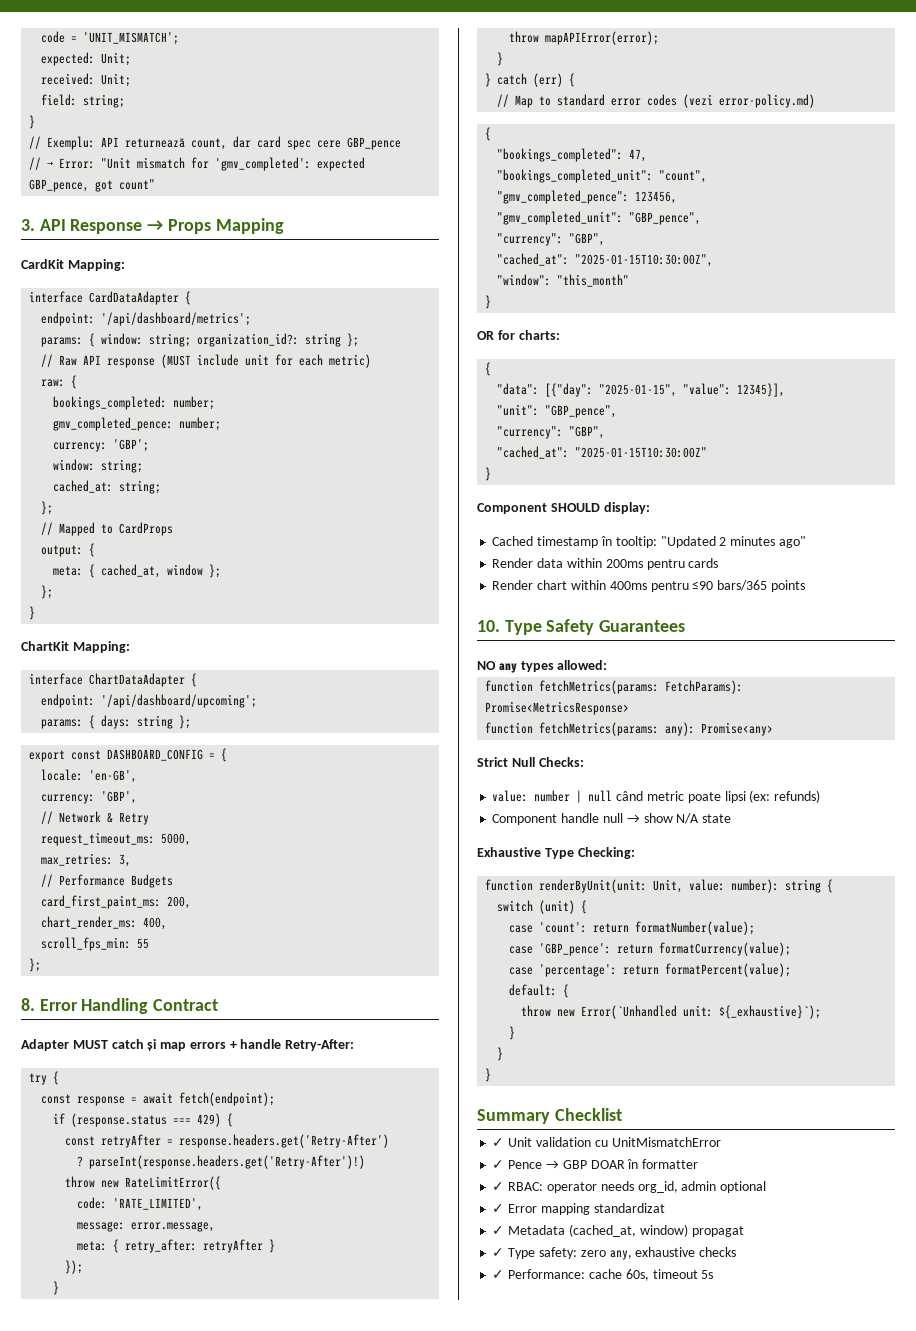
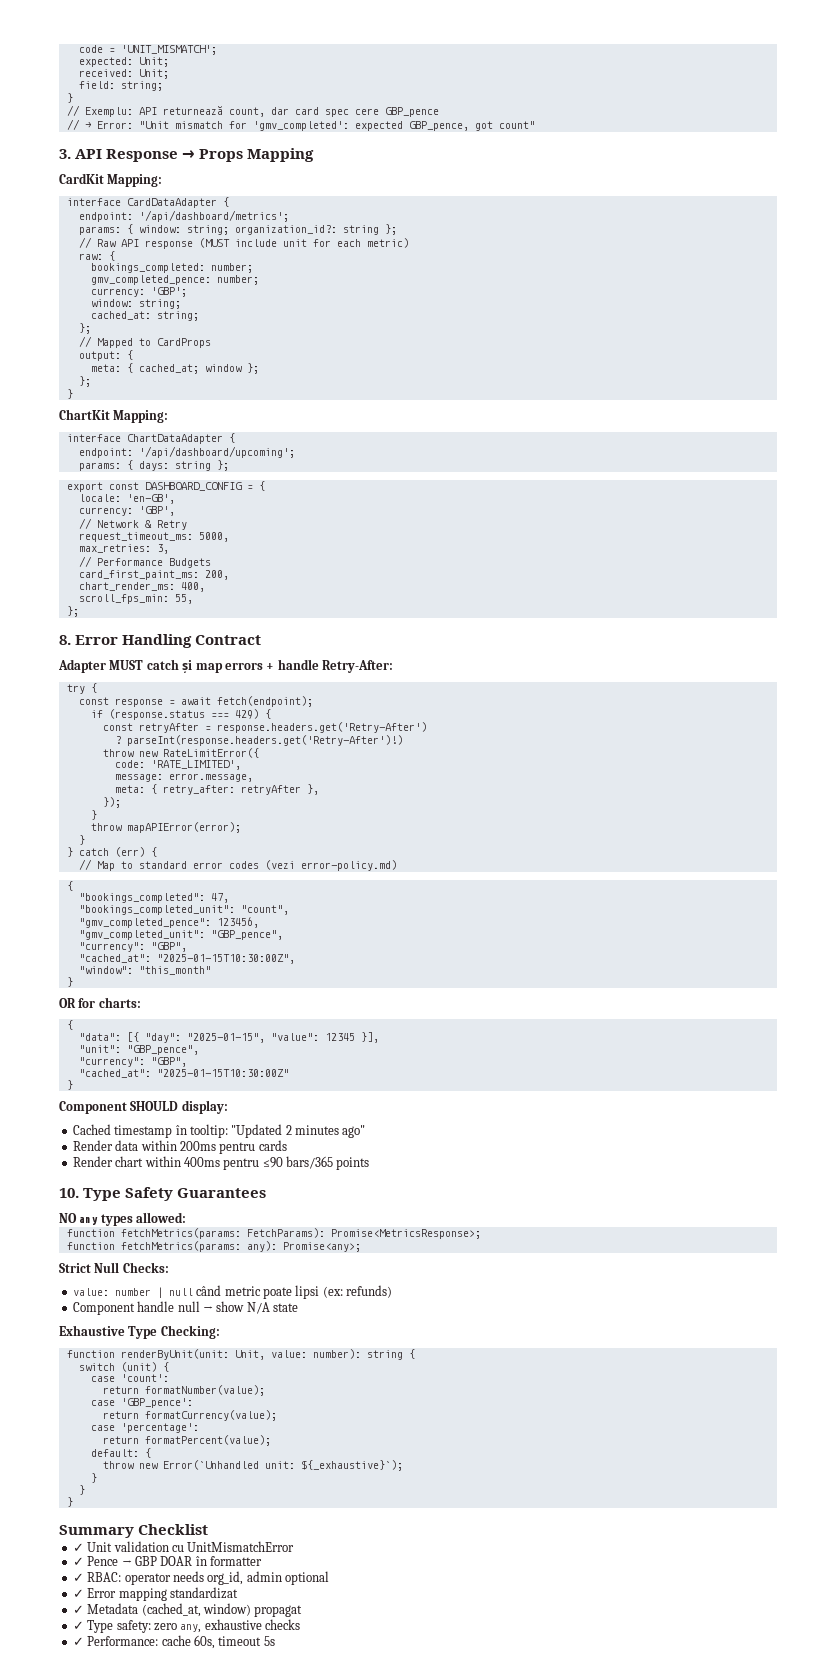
[101,564,162,578] cached_at, -> [138,364,199,374] cached_at;
[137,938,150,949] 55 -> [174,594,193,604] 55,
[269,1239,276,1253] } -> [306,784,319,795] },
[545,383,786,397] [{"day": "2025-01-15", "value": 12345}], -> [126,1032,379,1043] [{ "day": "2025-01-15", "value": 12345 }],
[485,701,630,715] Promise<MetricsResponse> -> [330,1229,481,1239] Promise<MetricsResponse>;
[701,722,774,736] Promise<any> -> [282,1242,361,1252] Promise<any>;
(588, 927) none -> (169, 1378) //
(612, 949) none -> (193, 1403) //
(618, 970) none -> (199, 1428) //

